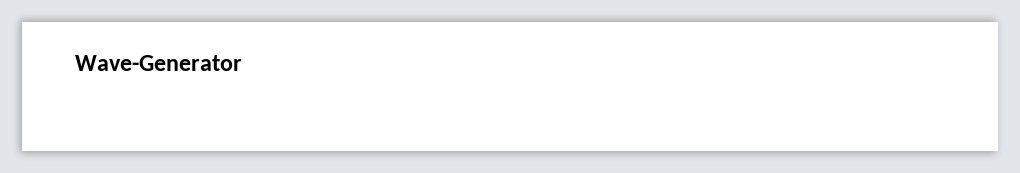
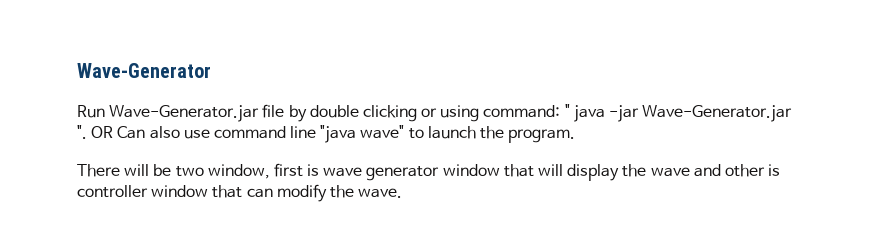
(242, 63) none -> [77,104,793,122] [77,125,576,143] [77,163,781,181] [77,184,403,202] // Run Wave-Generator.jar file by double clicking or using command: " java -jar Wave-Generator.jar ". OR Can also use command line "java wave" to launch the program. // There will be two window, first is wave generator window that will display the wave and other is controller window that can modify the wave.

